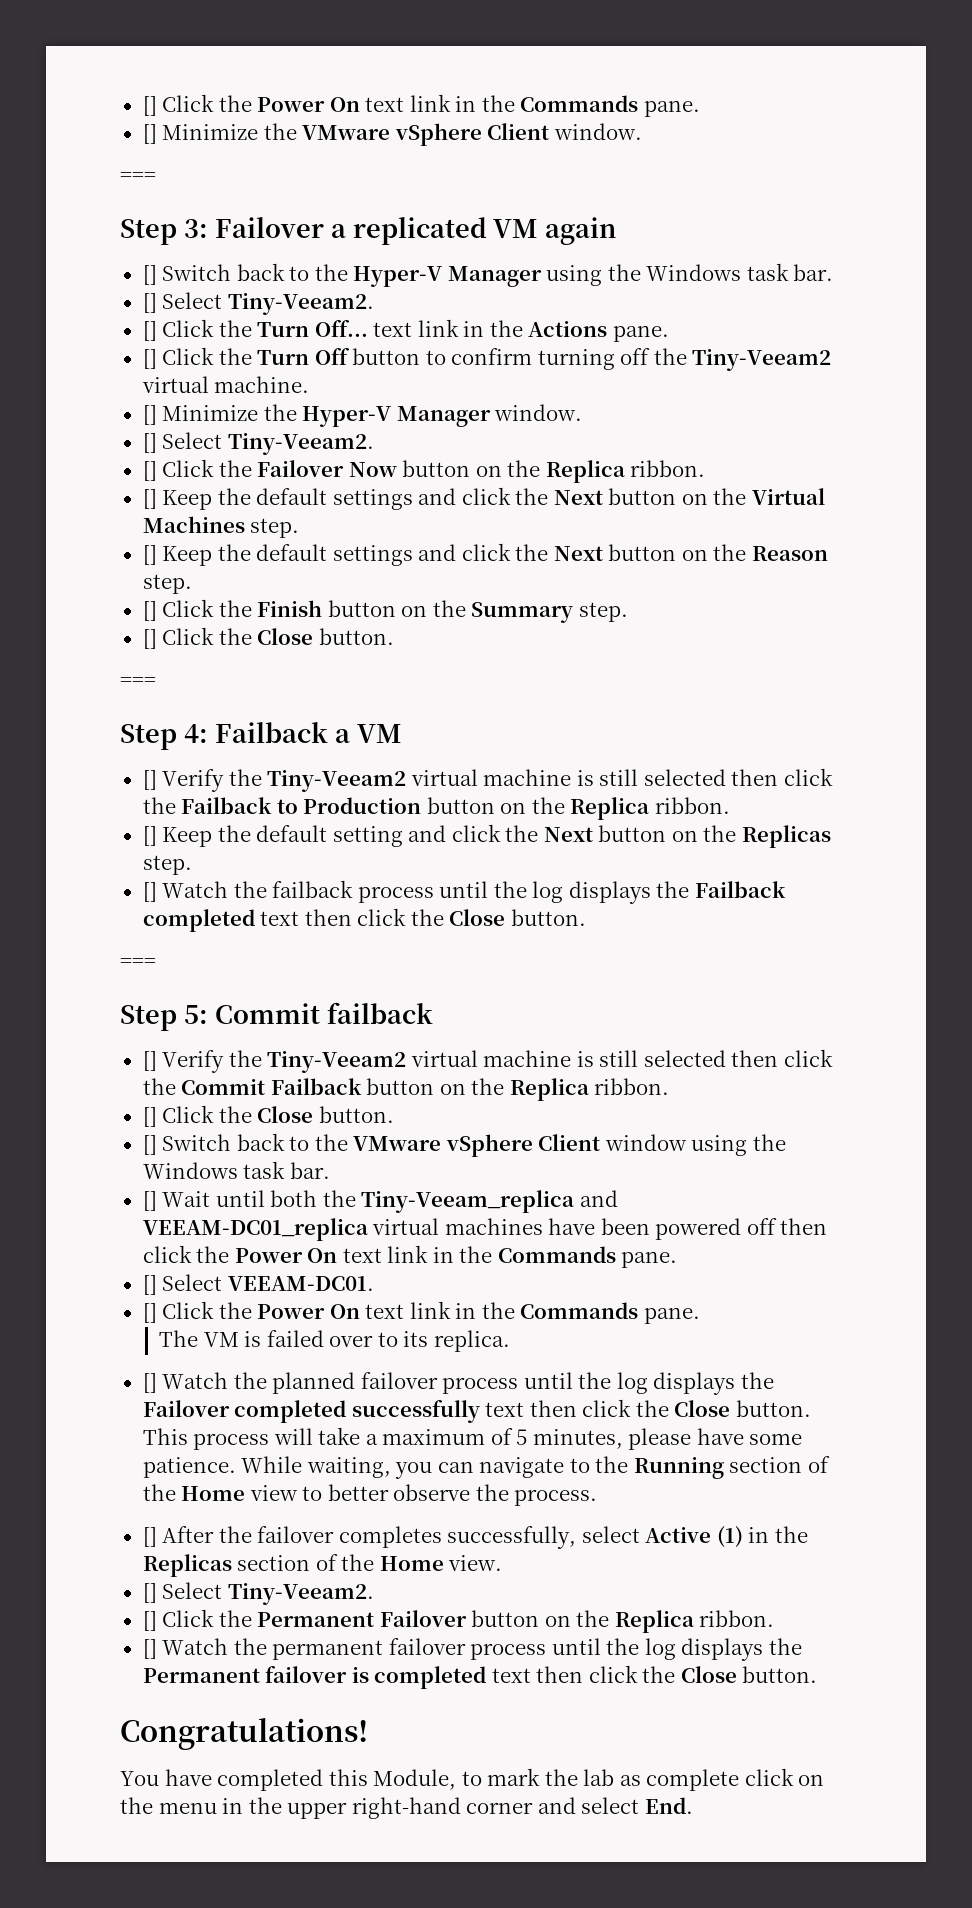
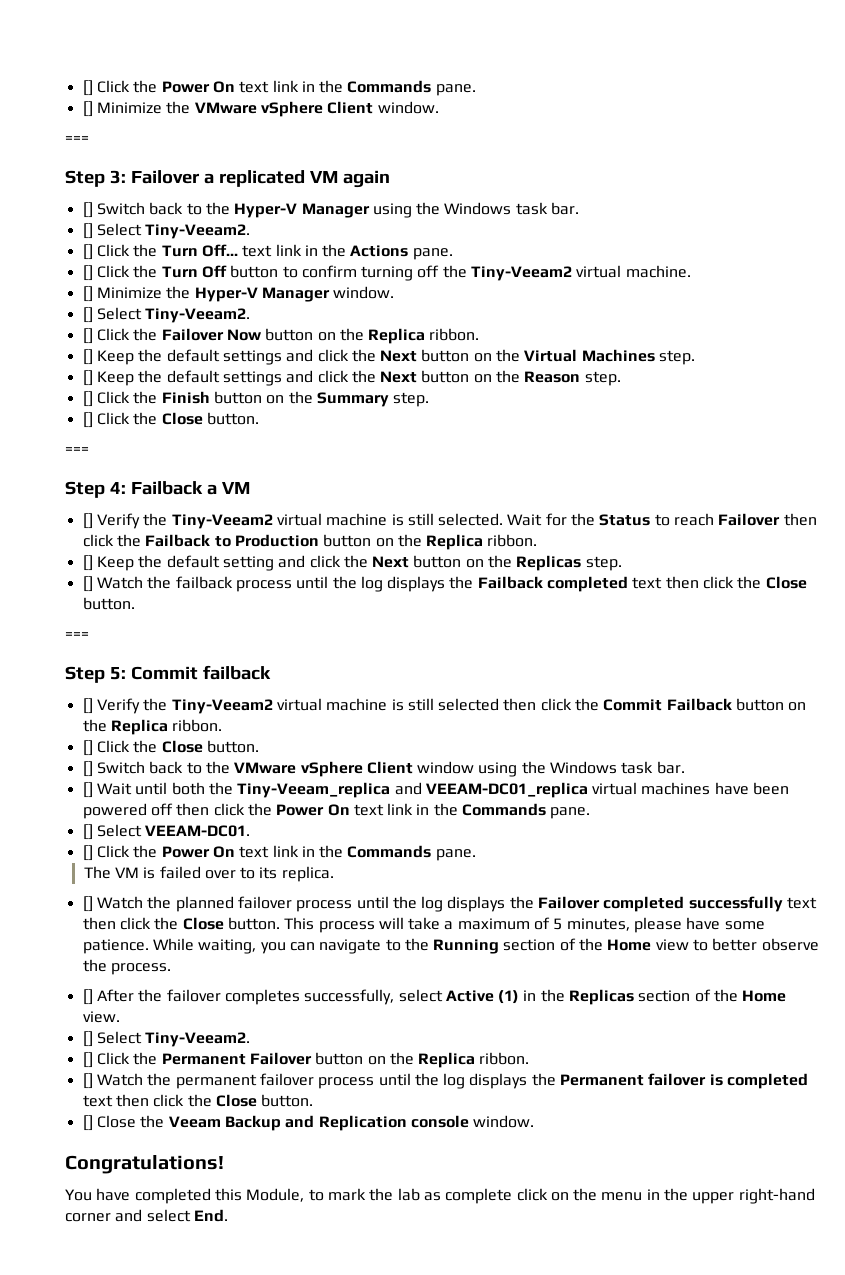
[643,769,726,786] selected -> [438,513,781,526] selected. Wait for the Status to reach Failover
(818, 1674) none -> [82,1115,535,1131] // [] Close the Veeam Backup and Replication console window.

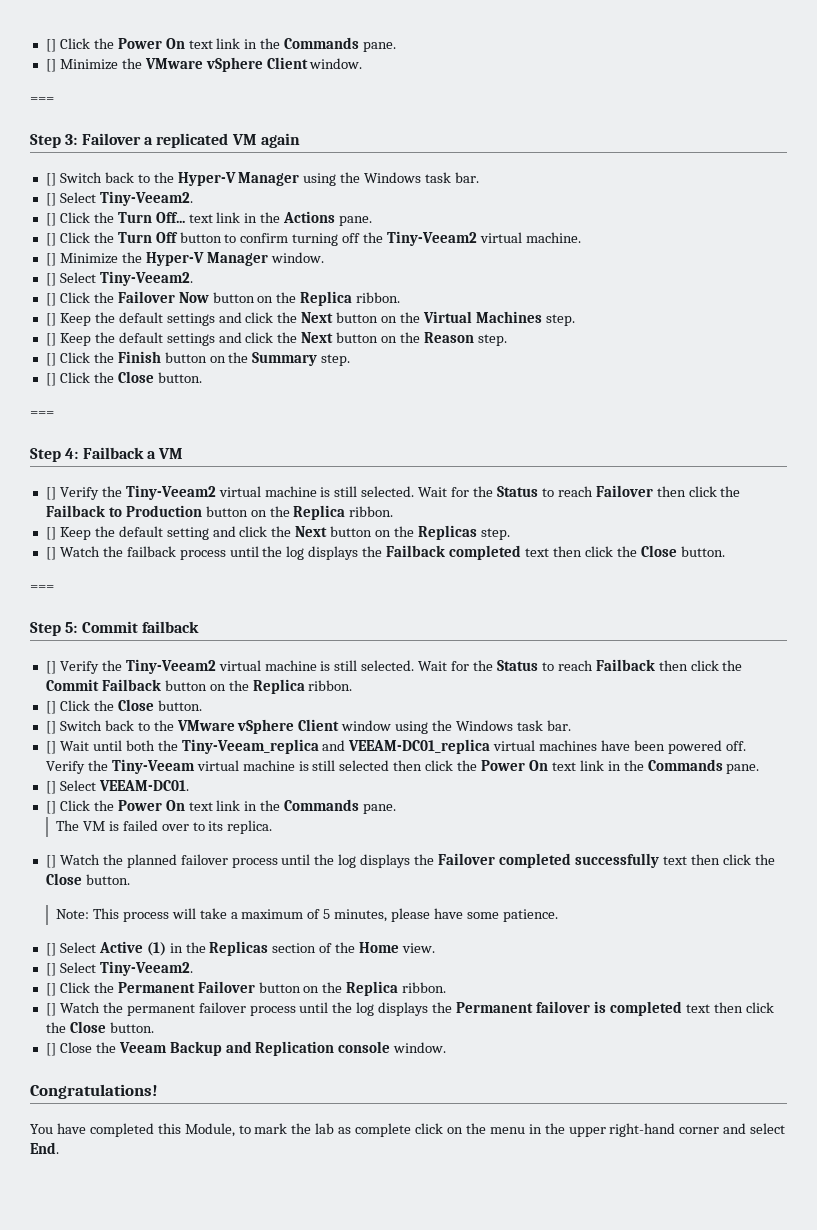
[438,698,500,711] selected -> [361,659,655,671] selected. Wait for the Status to reach Failback
[150,803,173,816] off -> [725,741,746,751] [45,759,390,774] off. Verify the Tiny-Veeam virtual machine is still selected
(280, 923) none -> [55,909,89,919] // Note:
[152,938,819,954] [82,959,171,975] [82,989,443,1005] While waiting, you can navigate to the Running section of the Home view to better observe the process. // [] After the failover completes successfully, select -> [45,942,96,956] // [] Select

